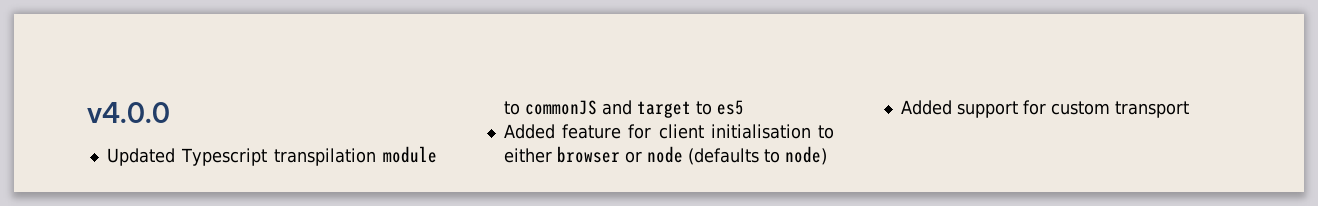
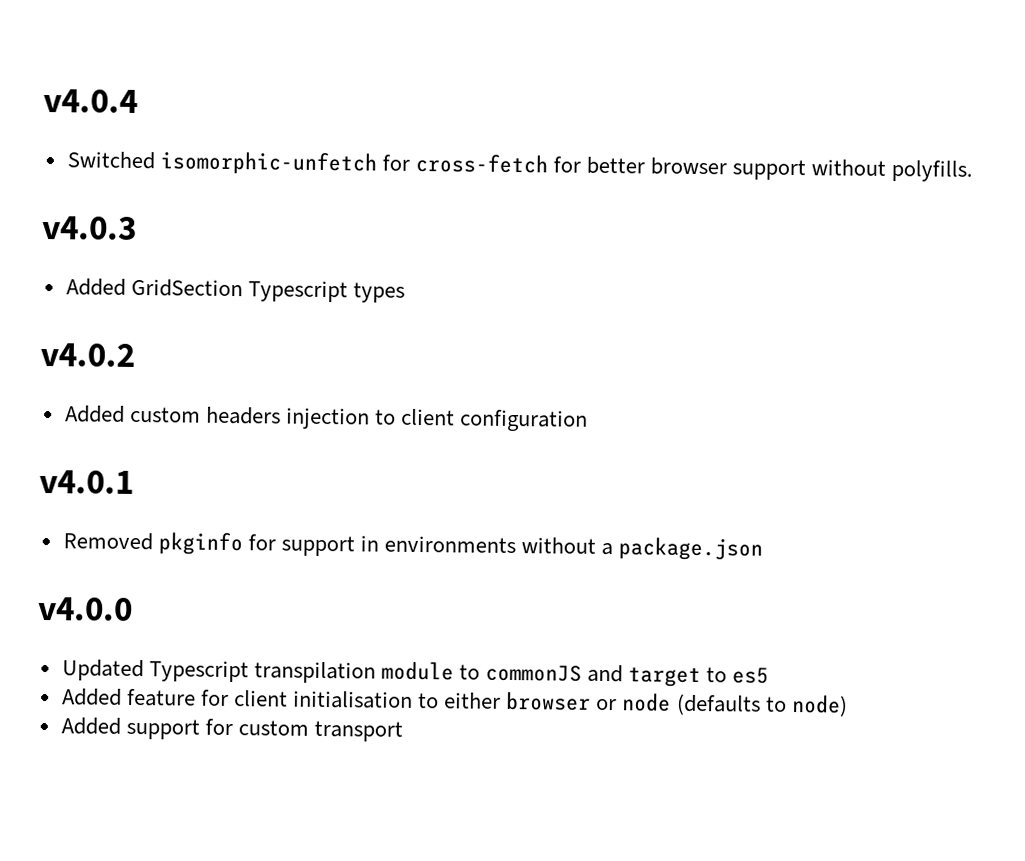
(87, 112) none -> [43,88,138,113] [66,151,974,182] [42,215,137,240] [65,278,405,303] [40,342,135,367] [64,405,589,432] [39,469,134,494] [62,532,764,561] v4.0.4 // Switched isomorphic-unfetch for cross-fetch for better browser support without polyfills. // v4.0.3 // Added GridSection Typescript types // v4.0.2 // Added custom headers injection to client configuration // v4.0.1 // Removed pkginfo for support in environments without a package.json //

